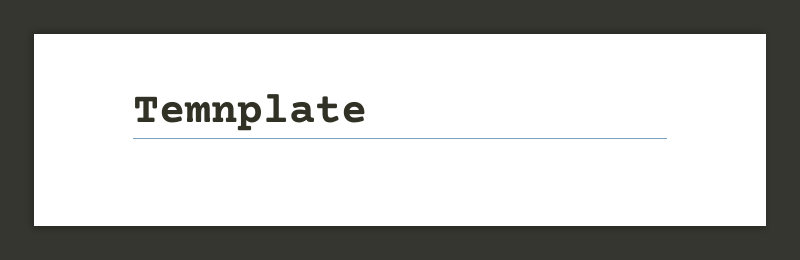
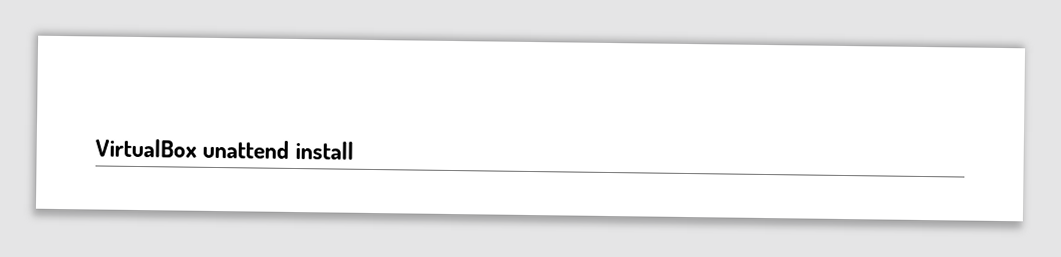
[133,94,367,131] Temnplate -> [95,138,354,160] VirtualBox unattend install

